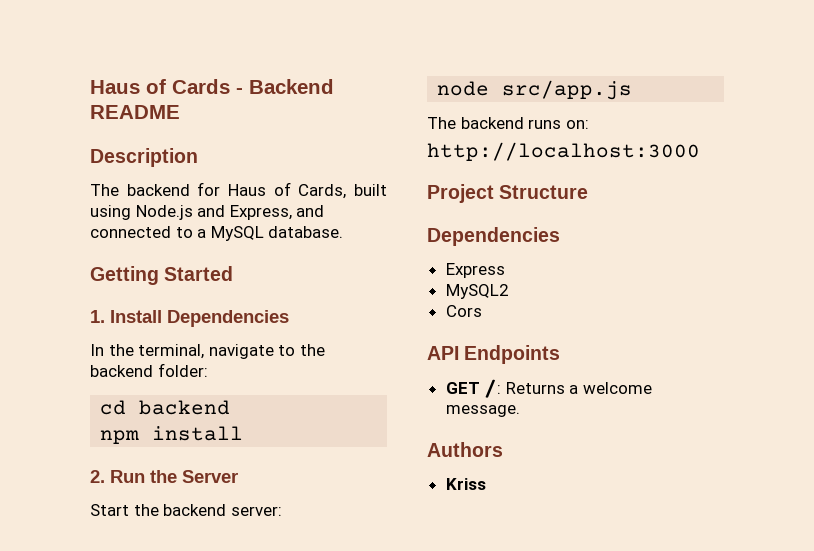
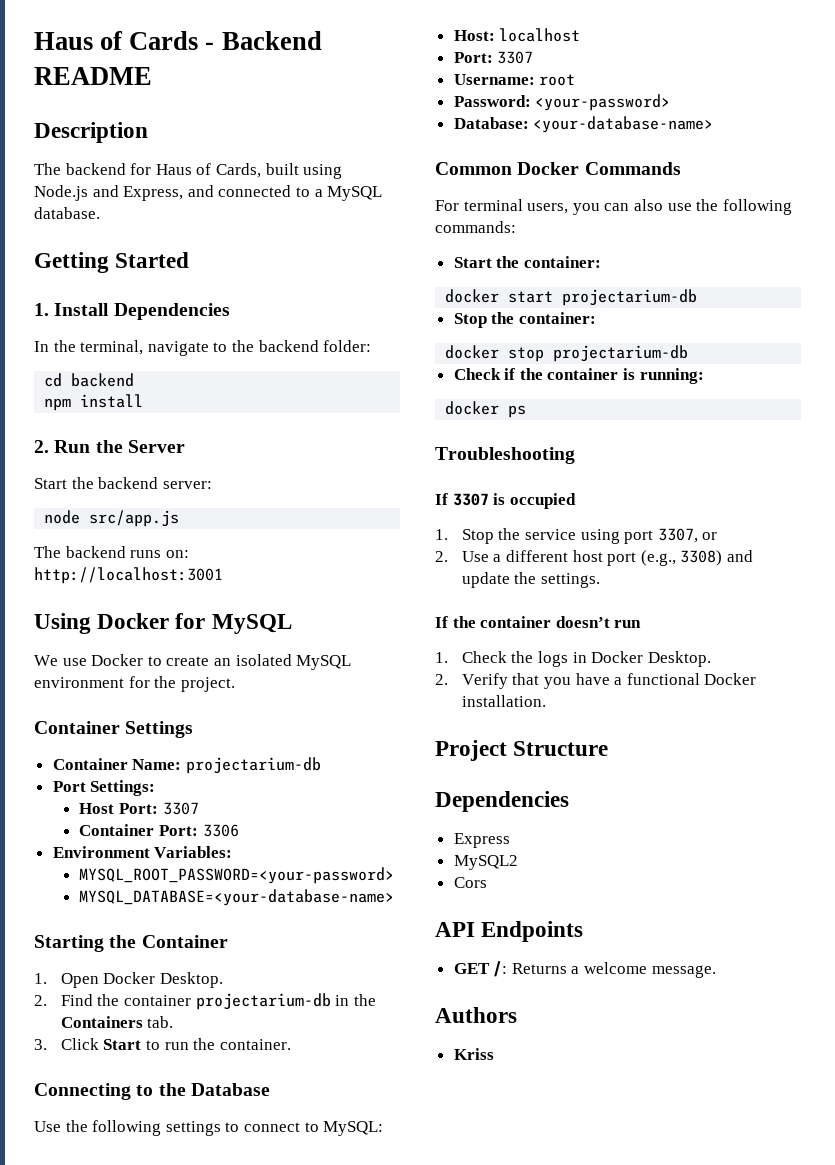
[427,142,700,161] http://localhost:3000 -> [34,567,223,584] [34,613,292,634] [34,654,352,670] [34,676,235,692] [34,721,194,738] [52,757,321,774] [52,780,156,796] [79,802,199,815] [79,824,239,837] [52,846,233,858] [79,867,395,884] [79,889,395,906] [34,935,228,952] [34,972,223,988] [34,993,376,1010] [60,1016,174,1028] [34,1038,291,1050] [34,1083,270,1100] [34,1120,384,1136] [453,28,581,42] [453,51,534,64] [453,74,576,86] [453,94,671,111] [453,116,714,133] [435,162,681,175] [435,199,792,215] [435,221,516,233] [453,256,601,268] [445,289,698,306] [453,312,596,328] [445,345,689,362] [453,368,704,384] [445,401,527,418] [435,447,575,464] [435,493,576,509] [435,528,718,544] [435,550,753,566] [461,572,600,588] [435,616,642,628] [435,651,711,667] [435,673,757,689] [461,695,546,707] http://localhost:3001 // Using Docker for MySQL // We use Docker to create an isolated MySQL environment for the project. // Container Settings // Container Name: projectarium-db // Port Settings: // Host Port: 3307 // Container Port: 3306 // Environment Variables: // MYSQL_ROOT_PASSWORD=<your-password> // MYSQL_DATABASE=<your-database-name> // Starting the Container // 1. Open Docker Desktop. // 2. Find the container projectarium-db in the Containers tab. // 3. Click Start to run the container. // Connecting to the Database // Use the following settings to connect to MySQL: // Host: localhost // Port: 3307 // Username: root // Password: <your-password> // Database: <your-database-name> // Common Docker Commands // For terminal users, you can also use the following commands: // Start the container: // docker start projectarium-db // Stop the container: // docker stop projectarium-db // Check if the container is running: // docker ps // Troubleshooting // If 3307 is occupied // 1. Stop the service using port 3307, or // 2. Use a different host port (e.g., 3308) and update the settings. // If the container doesn’t run // 1. Check the logs in Docker Desktop. // 2. Verify that you have a functional Docker installation.

